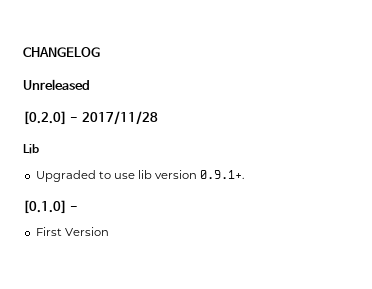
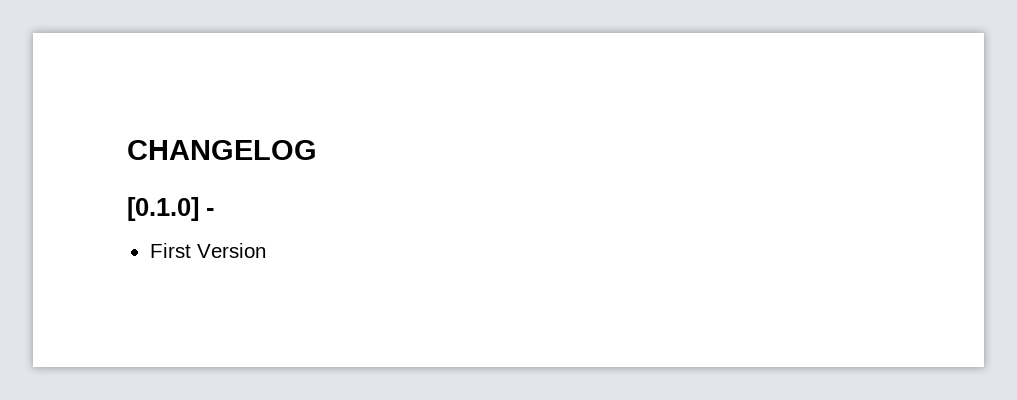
[23,79,90,90] [23,111,158,125] [23,144,39,154] [35,170,245,182] // Unreleased // [0.2.0] - 2017/11/28 // Lib // Upgraded to use lib version 0.9.1+. -> (317, 150) none

